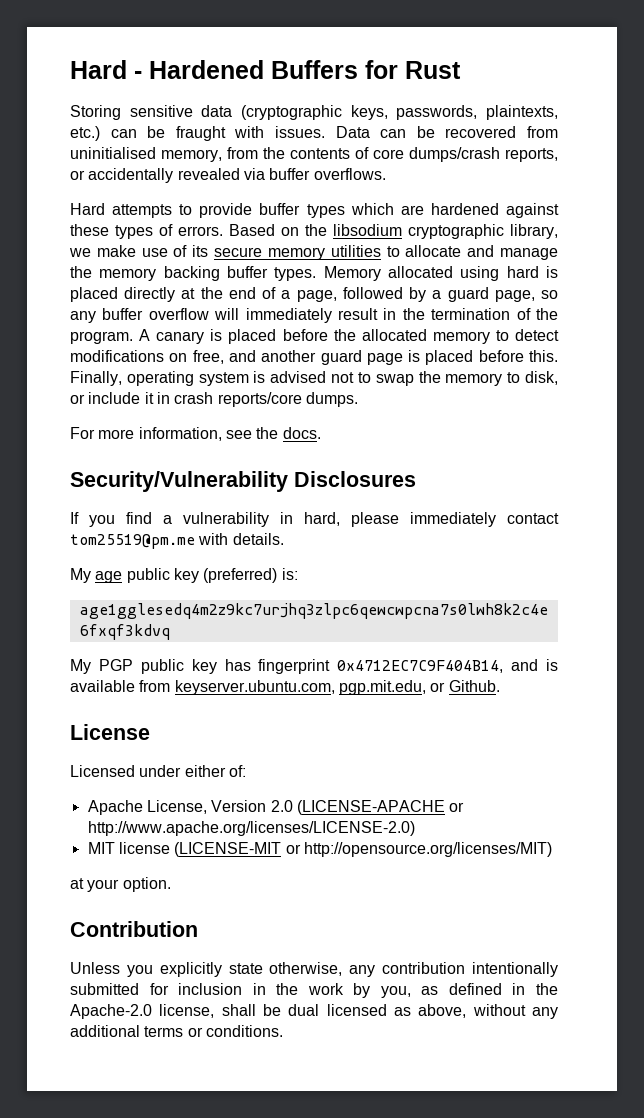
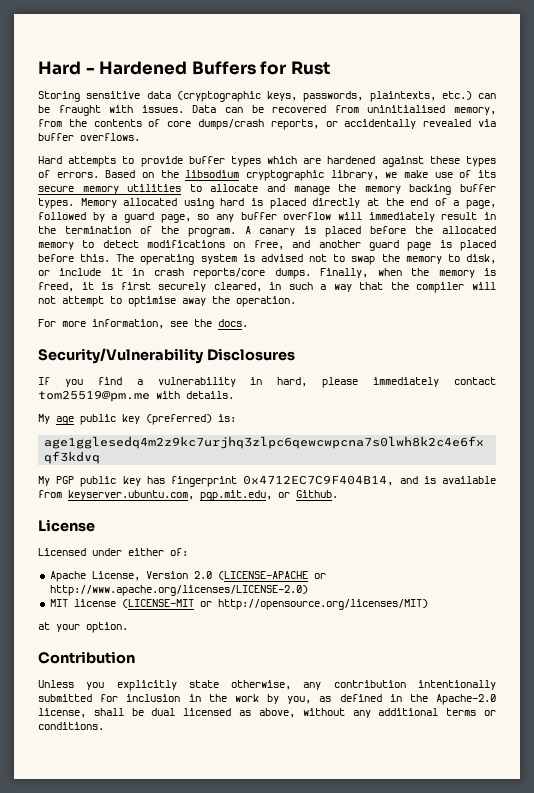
[70,371,122,386] Finally, -> [116,254,135,262] The
(358, 399) none -> [320,268,496,278] [38,282,497,293] [38,296,296,307] Finally, when the memory is freed, it is first securely cleared, in such a way that the compiler will not attempt to optimise away the operation.

